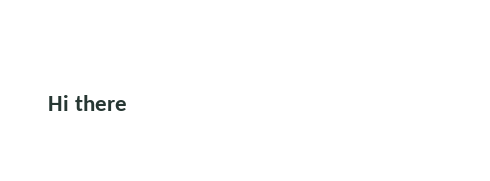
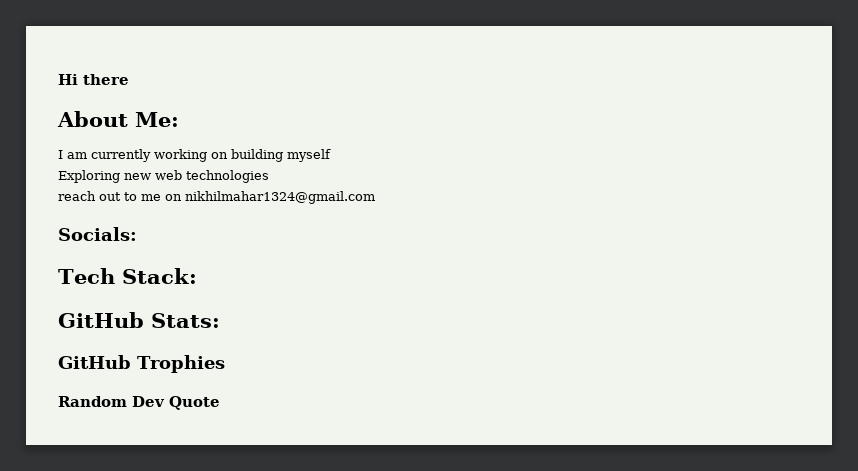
(128, 103) none -> [57,111,179,127] [58,149,331,162] [58,170,269,183] [58,191,375,204] [58,227,137,241] [58,268,197,284] [58,312,220,328] [58,355,225,373] [58,396,220,410] // About Me: // I am currently working on building myself // Exploring new web technologies // reach out to me on nikhilmahar1324@gmail.com // Socials: // Tech Stack: // GitHub Stats: // GitHub Trophies // Random Dev Quote

